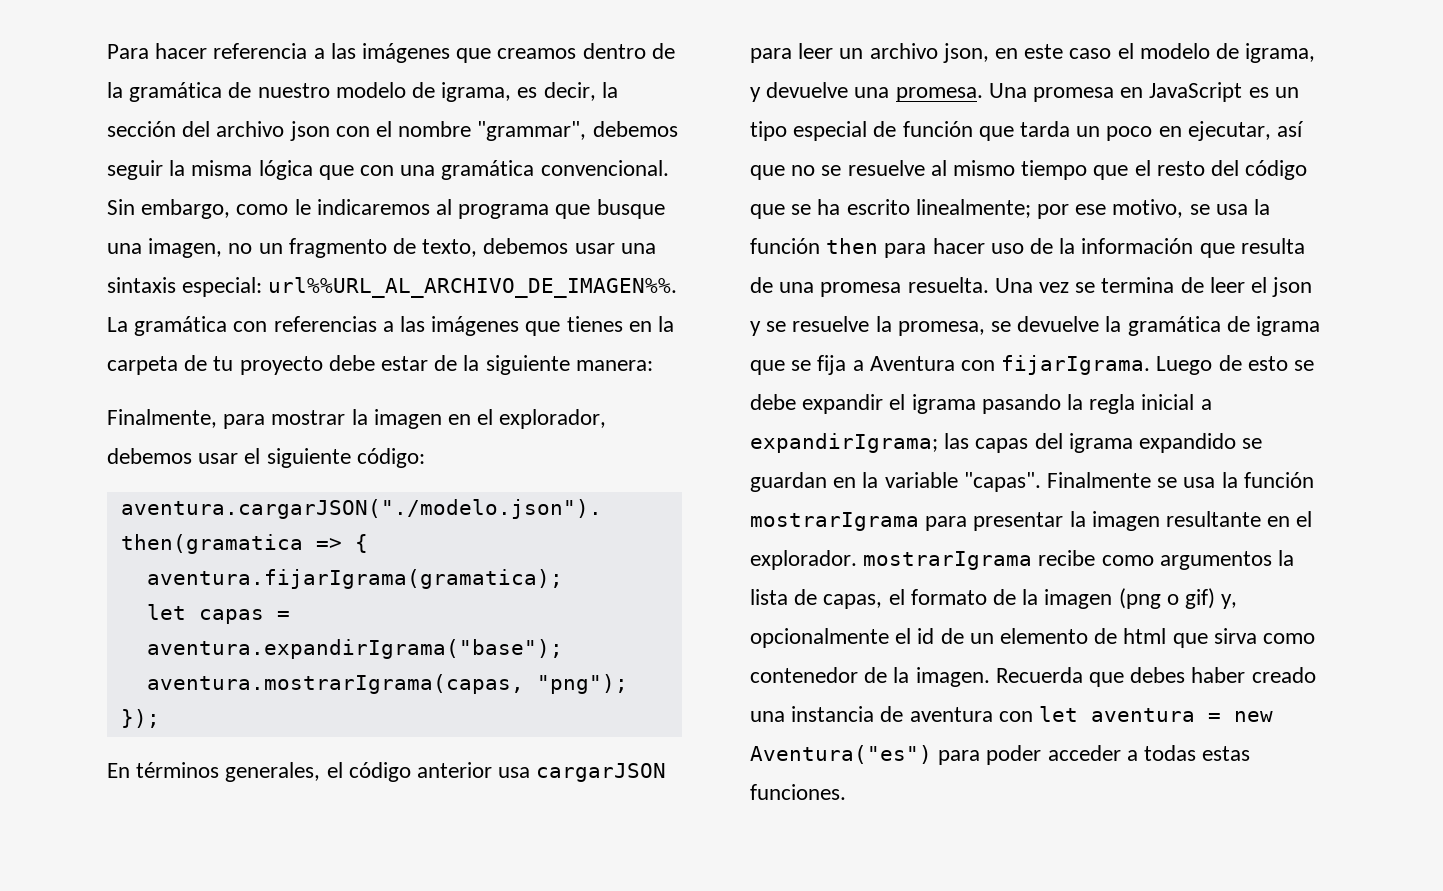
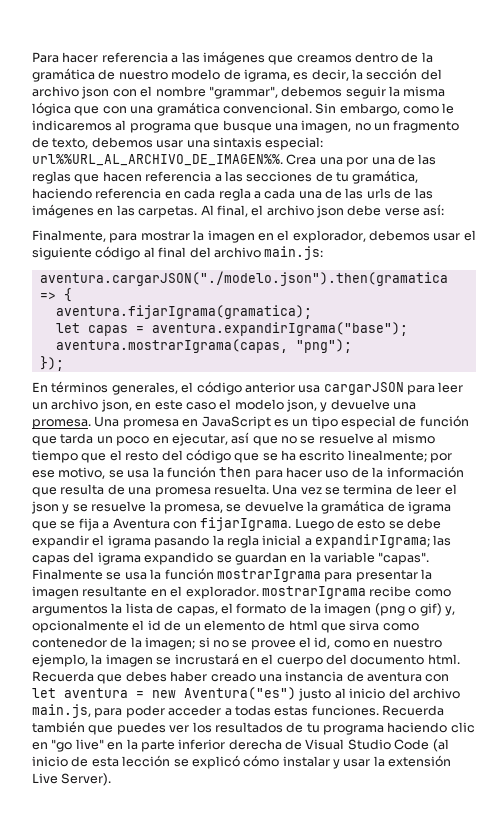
[107,316,675,336] [107,355,653,375] La gramática con referencias a las imágenes que tienes en la carpeta de tu proyecto debe estar de la siguiente manera: -> [286,154,437,167] [32,170,419,184] [32,188,433,201] [32,204,445,218] Crea una por una de las reglas que hacen referencia a las secciones de tu gramática, haciendo referencia en cada regla a cada una de las urls de las imágenes en las carpetas. Al final, el archivo json debe verse así:
[356,448,425,468] código: -> [95,246,324,260] código al final del archivo main.js:
[1216,43,1316,63] de igrama, -> [286,399,317,412] json,
[915,667,990,687] imagen. -> [145,637,442,650] [32,653,460,667] imagen; si no se provee el id, como en nuestro ejemplo, la imagen se incrustará en el cuerpo del documento html.
(932, 754) none -> [298,688,460,701] [32,704,91,718] justo al inicio del archivo main.js,
(846, 792) none -> [382,705,444,716] [32,721,475,735] [32,739,449,752] [32,755,452,769] [32,773,112,786] Recuerda también que puedes ver los resultados de tu programa haciendo clic en "go live" en la parte inferior derecha de Visual Studio Code (al inicio de esta lección se explicó cómo instalar y usar la extensión Live Server).

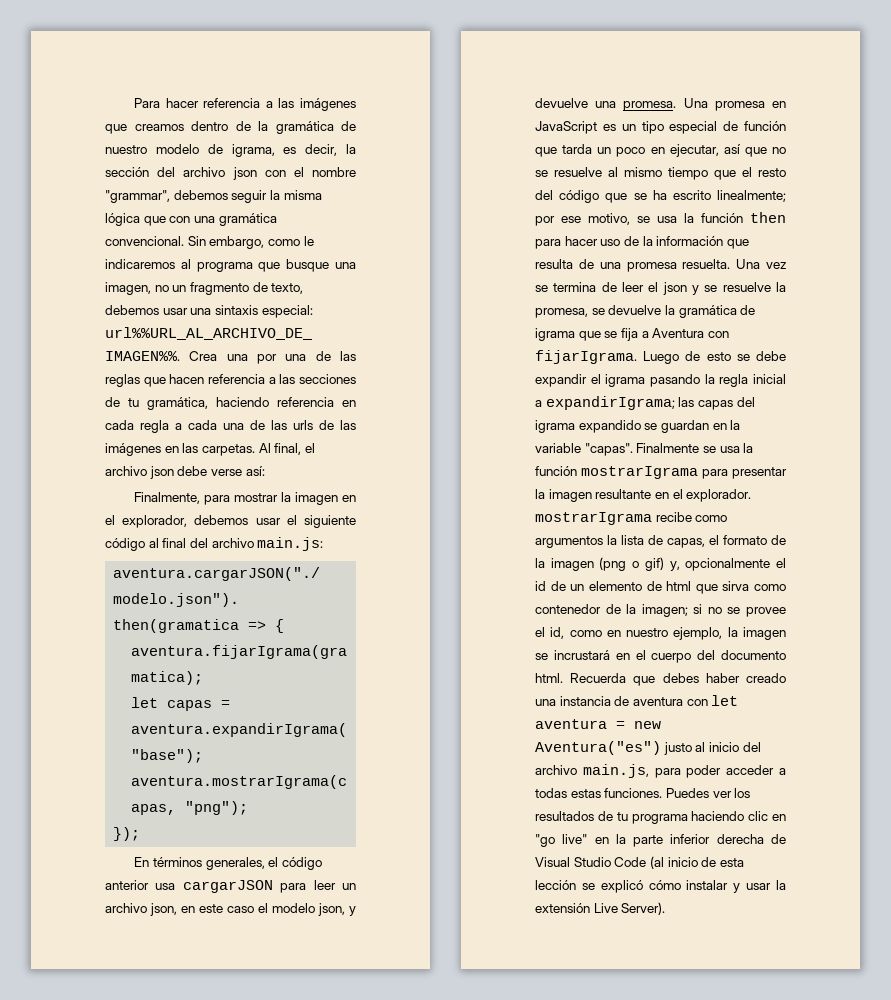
[382,705,444,716] [32,721,166,735] Recuerda también que puedes -> [665,788,709,798] Puedes

